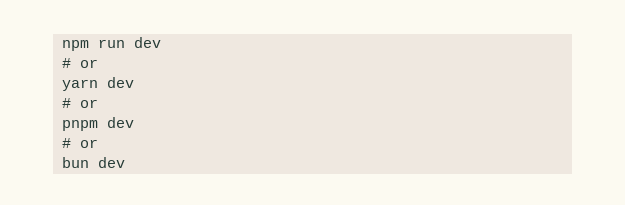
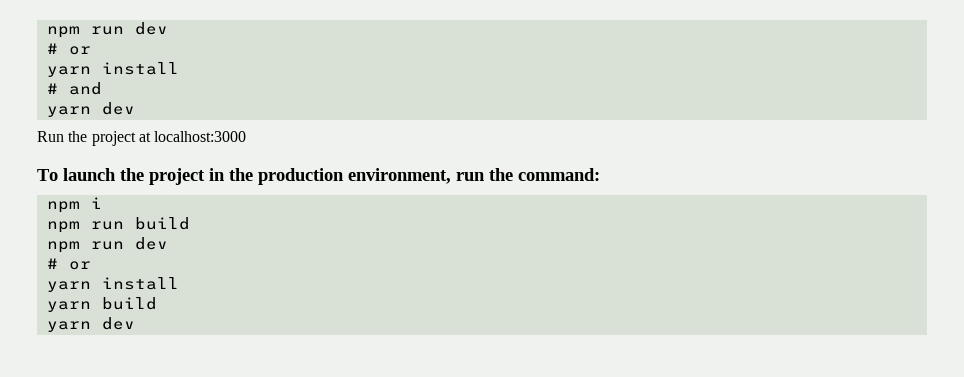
[61,37,161,51] [61,58,98,68] [61,77,134,91] [61,98,98,108] [61,117,134,131] [61,138,98,148] [61,157,89,168] npm run dev // # or // yarn dev // # or // pnpm dev // # or // bun -> [46,22,168,38] [46,43,91,55] [46,62,179,77] [46,82,102,95] [46,102,135,117] [37,131,247,146] [37,168,600,185] [46,197,102,213] [46,217,190,233] [46,237,168,253] [46,258,91,270] [46,277,179,292] [46,297,157,312] [46,321,91,332] npm run dev // # or // yarn install // # and // yarn dev // Run the project at localhost:3000 // To launch the project in the production environment, run the command: // npm i // npm run build // npm run dev // # or // yarn install // yarn build // yarn

